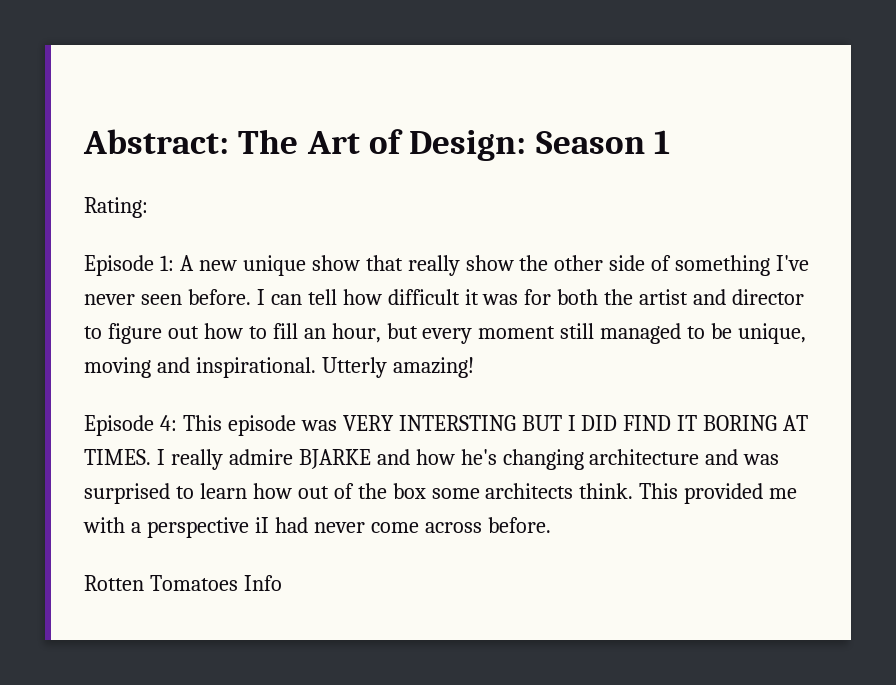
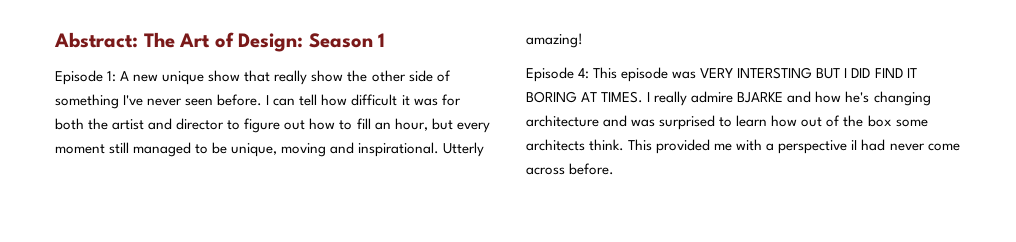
[84,197,148,218] // Rating: -> (386, 40) none
[84,575,282,591] // Rotten Tomatoes Info -> (615, 169) none

